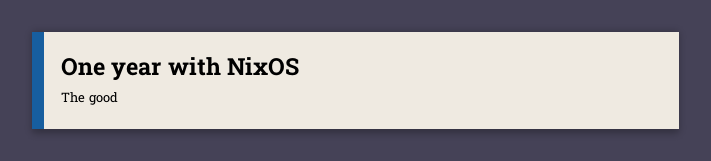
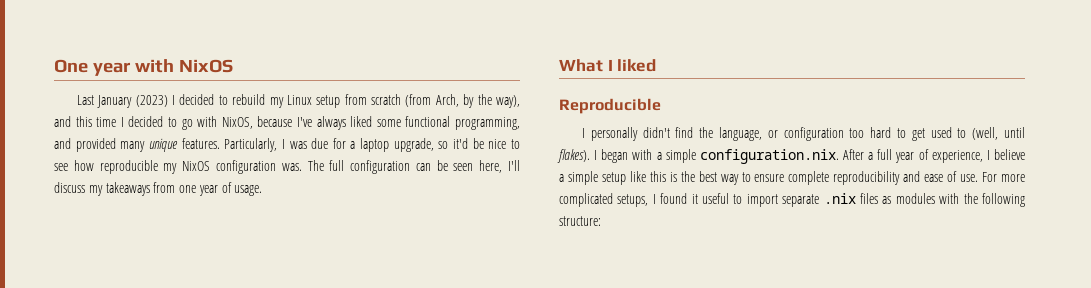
[61,92,118,105] The good -> [76,94,521,108] [54,116,521,130] [54,138,520,152] [54,160,520,174] [54,182,263,196] [559,59,657,72] [559,98,661,114] [581,127,1026,141] [557,149,1026,164] [559,171,1025,185] [559,193,1025,207] [559,216,601,226] Last January (2023) I decided to rebuild my Linux setup from scratch (from Arch, by the way), and this time I decided to go with NixOS, because I've always liked some functional programming, and provided many unique features. Particularly, I was due for a laptop upgrade, so it'd be nice to see how reproducible my NixOS configuration was. The full configuration can be seen here, I'll discuss my takeaways from one year of usage. // What I liked // Reproducible // I personally didn't find the language, or configuration too hard to get used to (well, until flakes). I began with a simple configuration.nix. After a full year of experience, I believe a simple setup like this is the best way to ensure complete reproducibility and ease of use. For more complicated setups, I found it useful to import separate .nix files as modules with the following structure:

